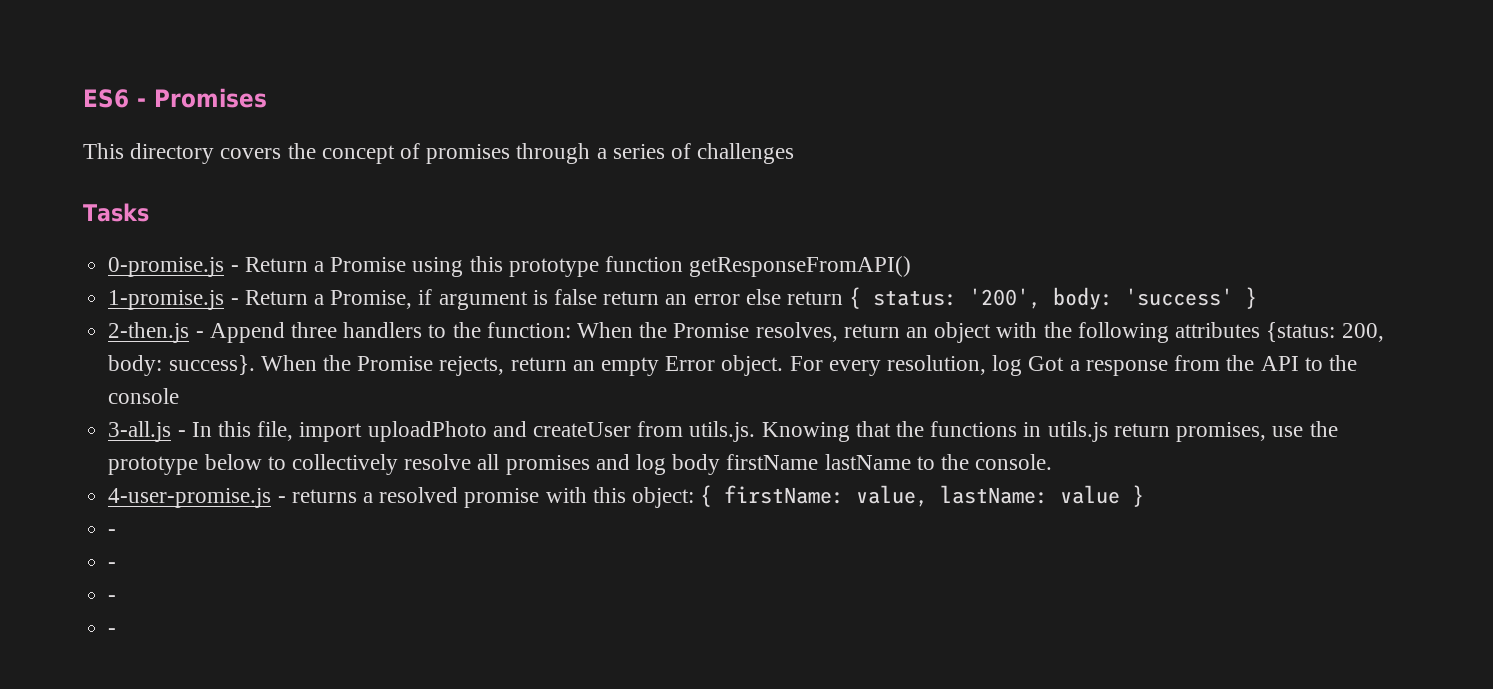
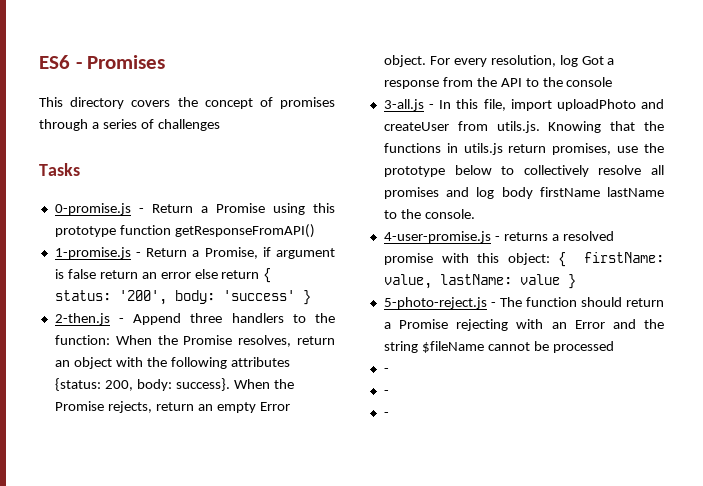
[108,529,117,536] - -> [383,297,664,309] [383,319,664,331] [383,341,614,353] 5-photo-reject.js - The function should return a Promise rejecting with an Error and the string $fileName cannot be processed

